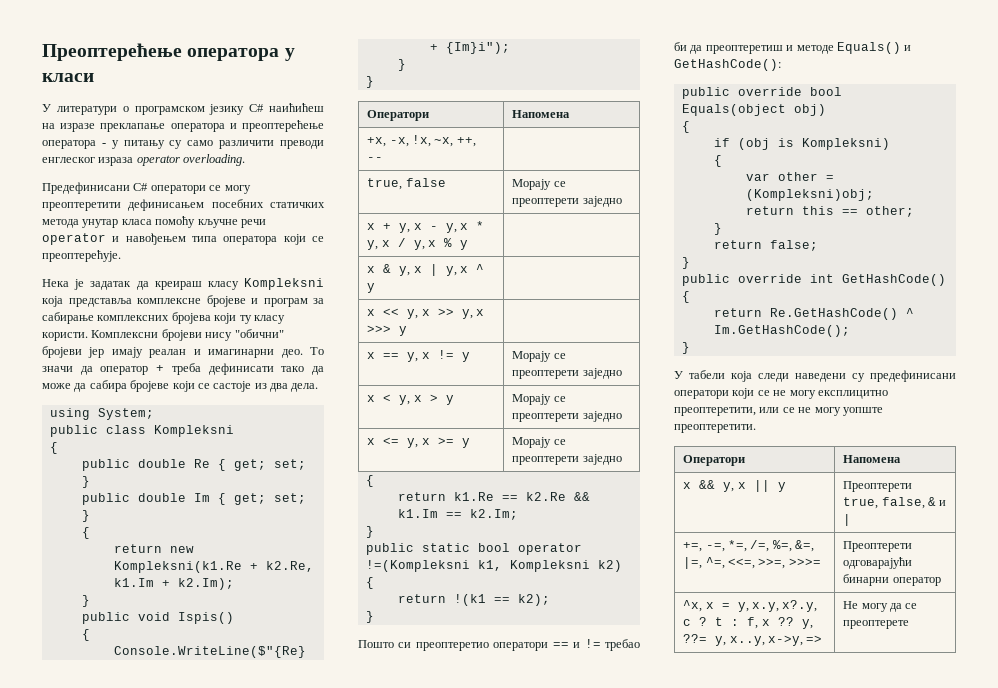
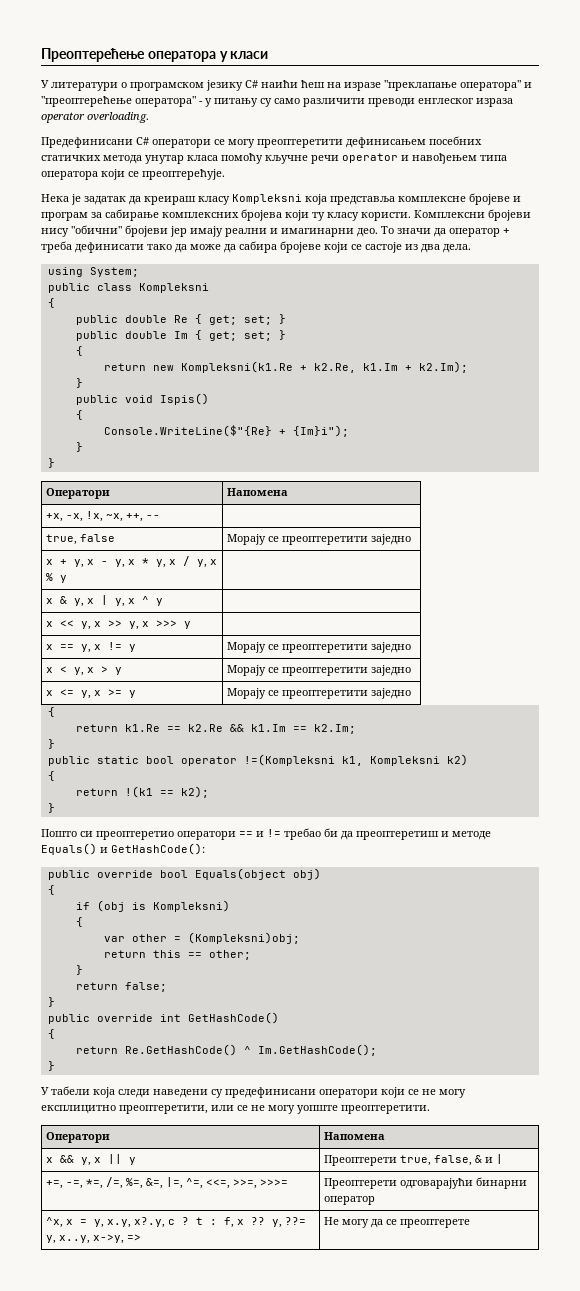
[269,103,324,112] [42,120,324,132] [42,140,96,149] наићићеш на изразе преклапање оператора и преоптерећење оператора -> [261,80,532,91] [41,96,196,107] наићи ћеш на изразе "преклапање оператора" и "преоптерећење оператора"
[149,349,187,358] реалан -> [225,228,267,237] реални
[512,198,580,207] преоптерети -> [281,536,368,545] преоптеретити
[512,370,580,379] преоптерети -> [281,644,368,653] преоптеретити
[512,413,580,422] преоптерети -> [281,667,368,676] преоптеретити
[512,456,580,465] преоптерети -> [281,690,368,699] преоптеретити

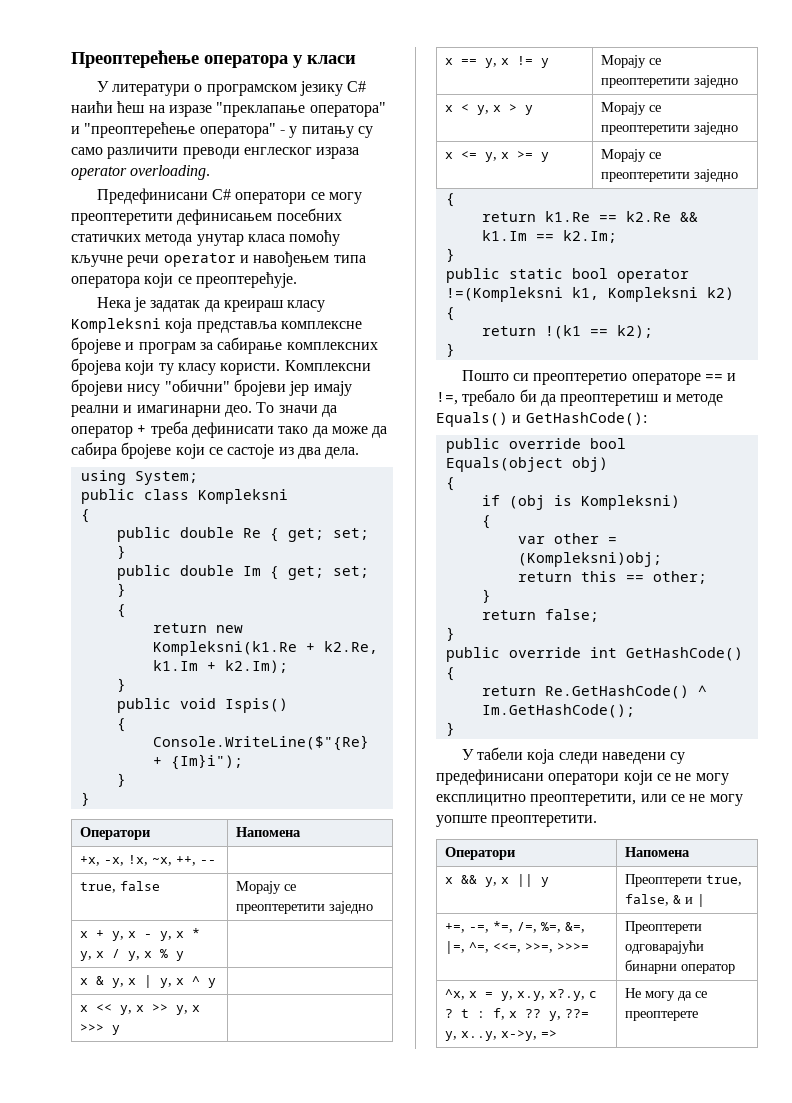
[177,831,236,840] оператори -> [631,373,701,385] операторе
[267,828,321,840] != требао -> [436,389,516,406] !=, требало

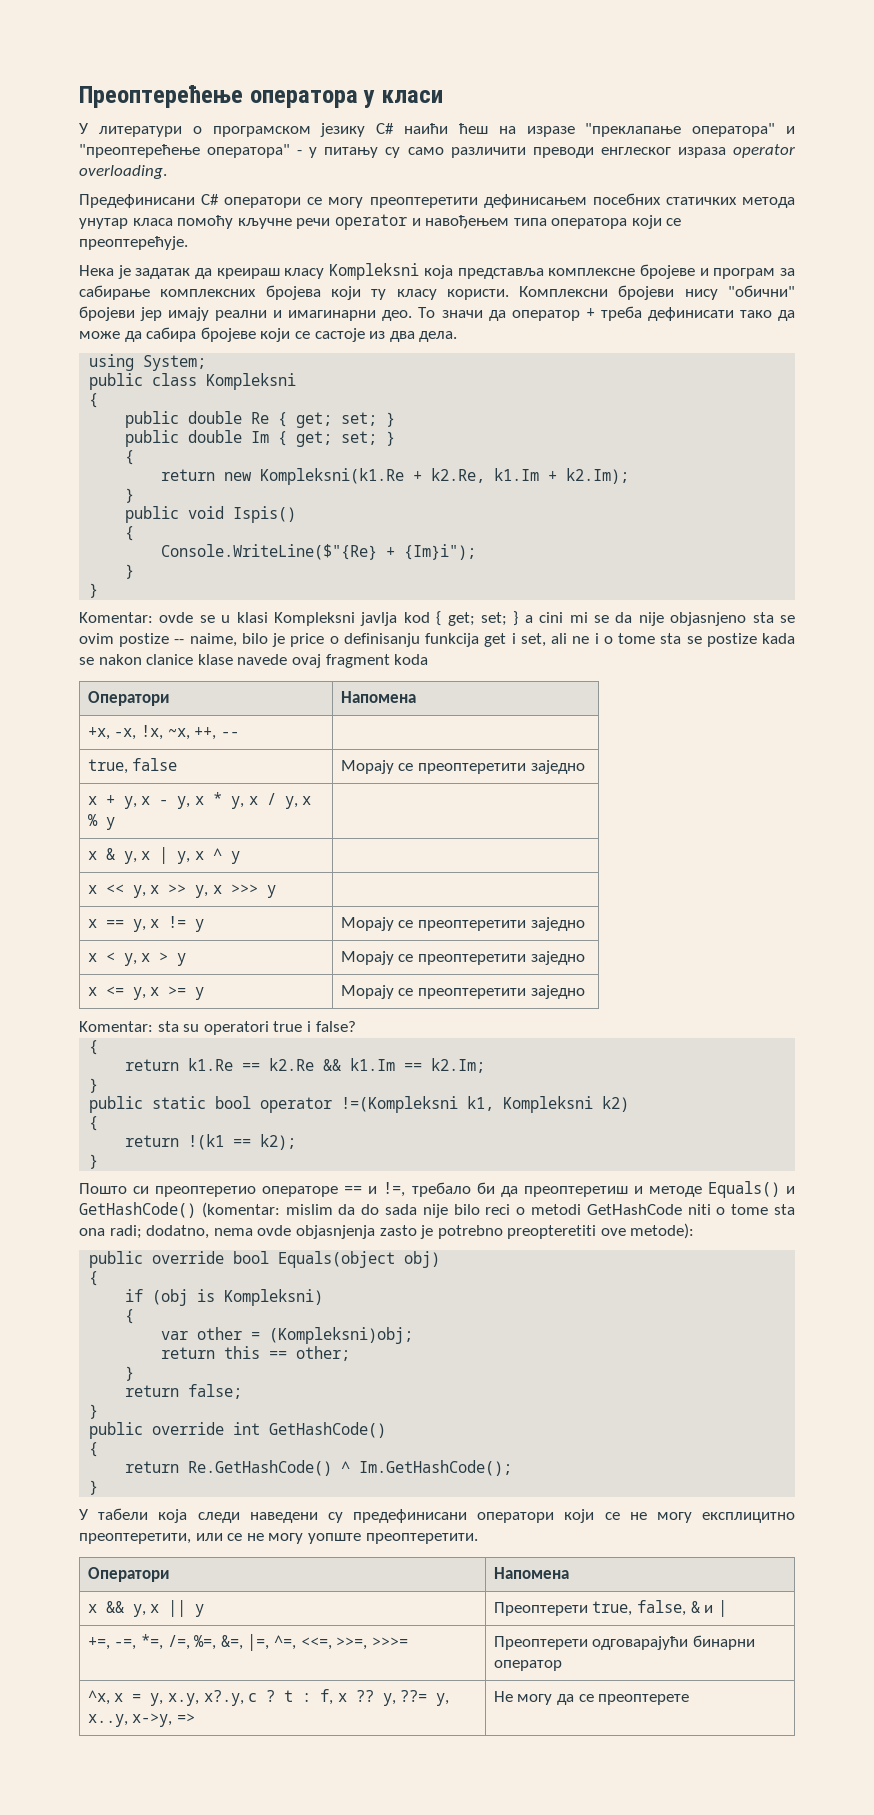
(90, 799) none -> [79,611,795,626] [79,633,795,647] [79,654,429,668] // Komentar: ovde se u klasi Kompleksni javlja kod { get; set; } a cini mi se da nije objasnjeno sta se ovim postize -- naime, bilo je price o definisanju funkcija get i set, ali ne i o tome sta se postize kada se nakon clanice klase navede ovaj fragment koda
(738, 175) none -> [79,1021,356,1035] // Komentar: sta su operatori true i false?
[525,412,647,426] GetHashCode(): -> [79,1202,795,1218] [79,1223,695,1239] GetHashCode() (komentar: mislim da do sada nije bilo reci o metodi GetHashCode niti o tome sta ona radi; dodatno, nema ovde objasnjenja zasto je potrebno preopteretiti ove metode):

